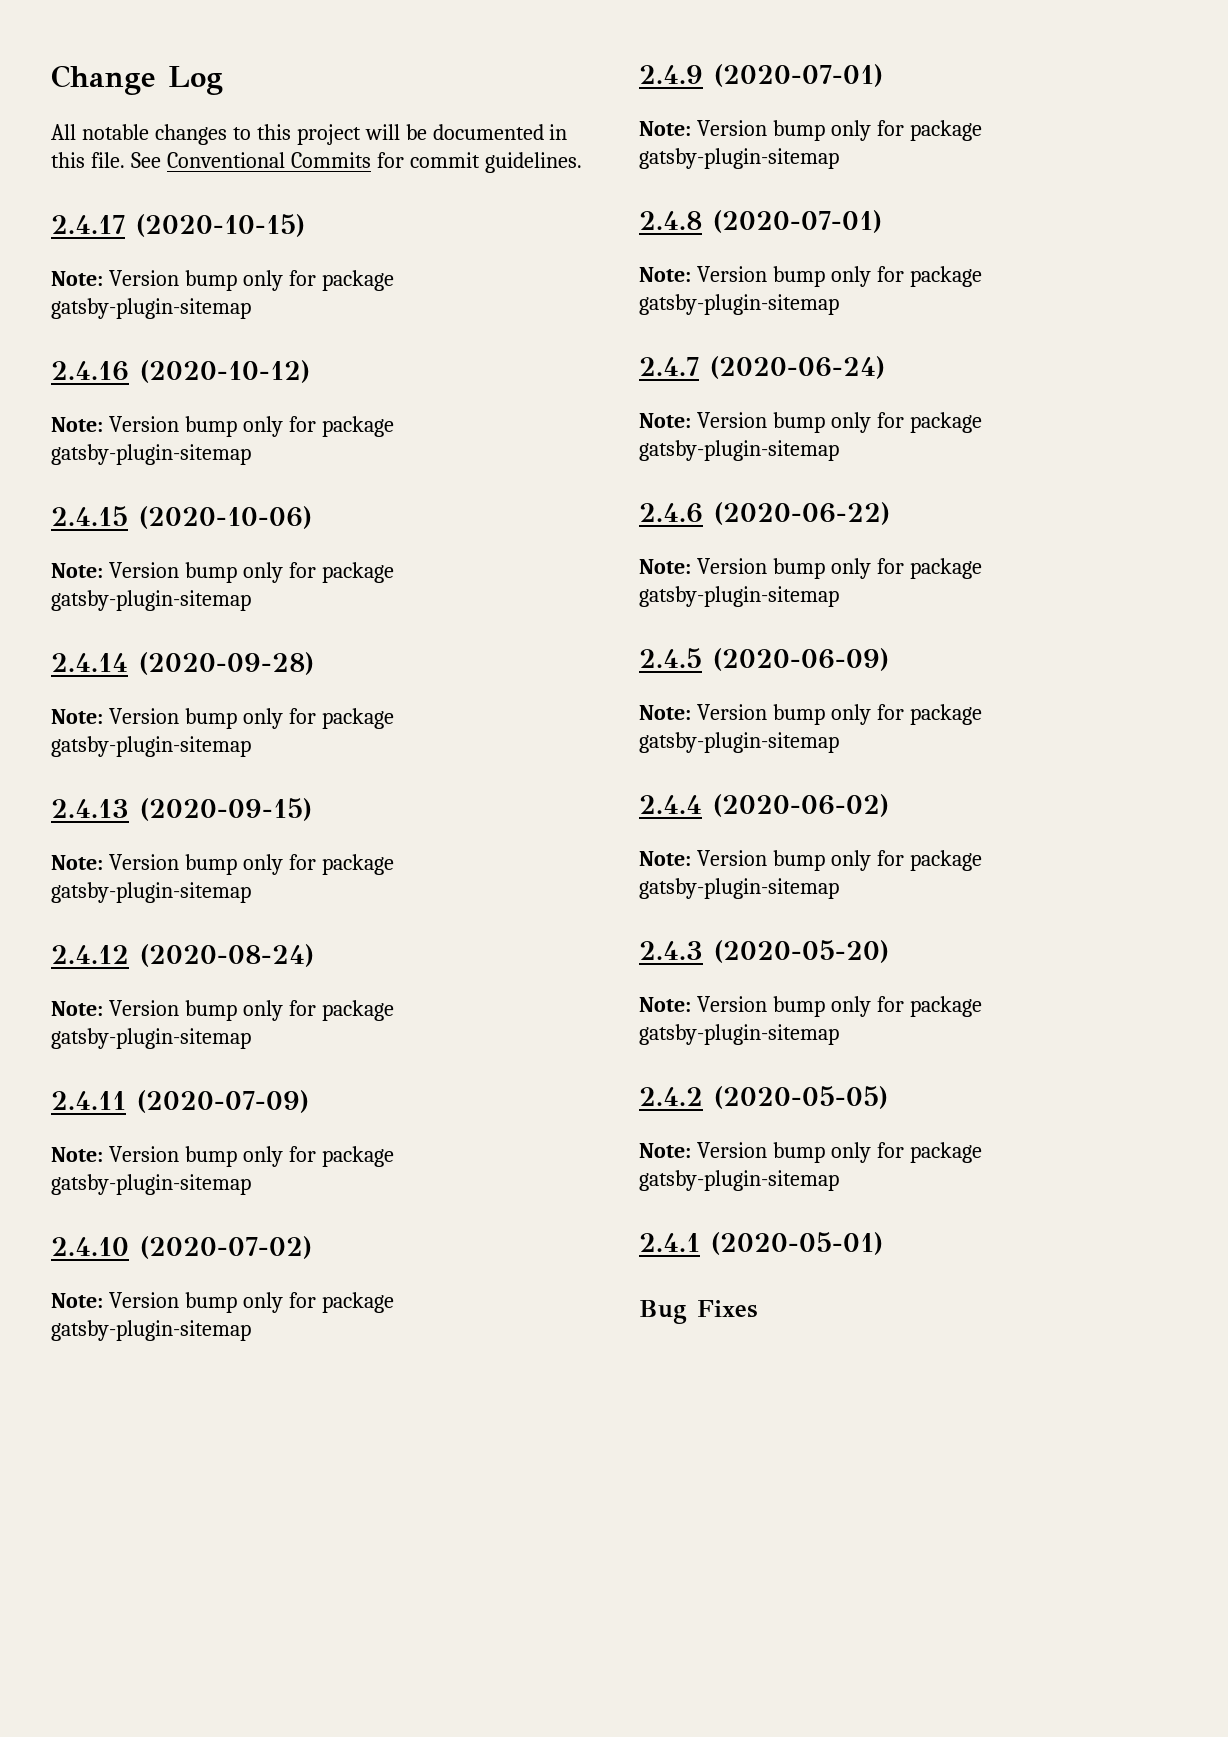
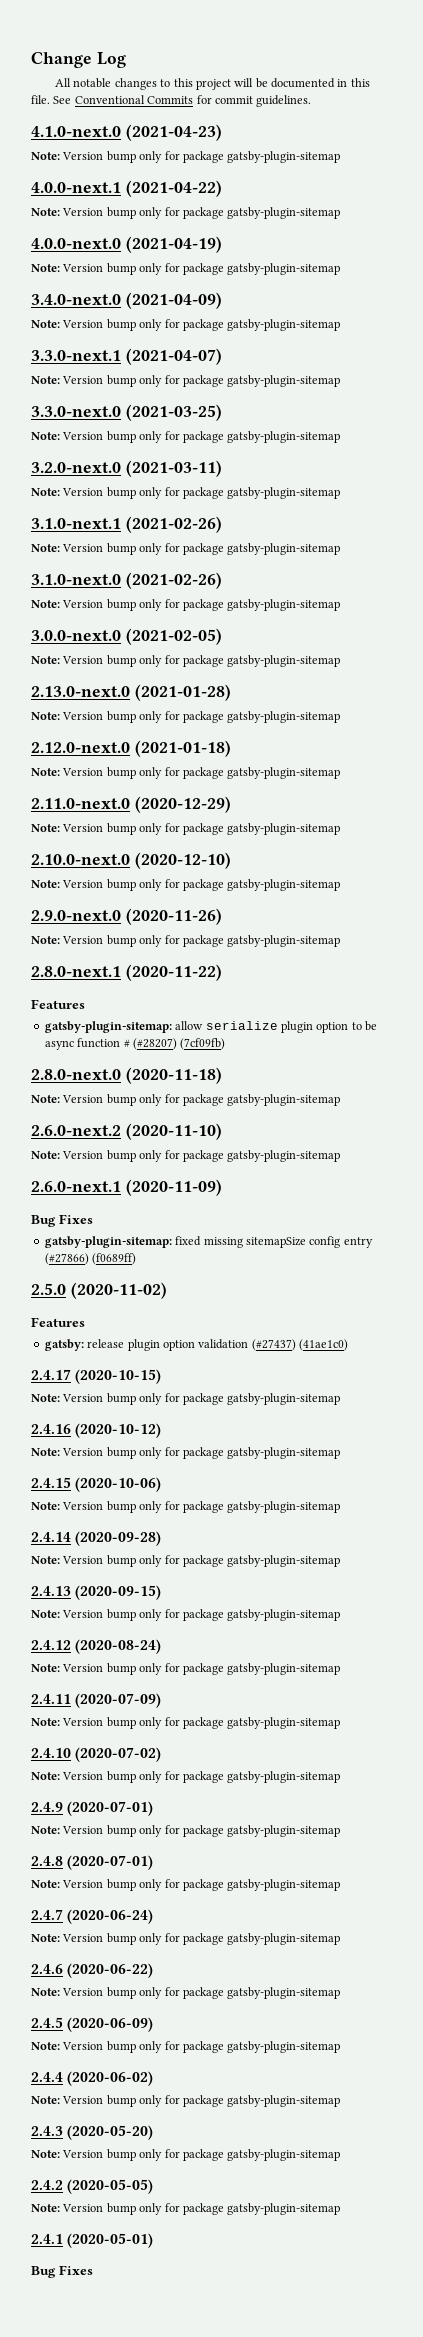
(582, 162) none -> [31,124,222,141] [31,151,341,163] [31,180,222,197] [31,207,341,219] [31,236,222,253] [31,263,341,275] [31,292,222,309] [31,319,341,331] [31,348,222,365] [31,375,341,387] [31,404,222,421] [31,431,341,443] [31,460,222,477] [31,487,341,499] [31,516,222,533] [31,543,341,555] [31,572,222,589] [31,599,341,611] [31,628,222,645] [31,655,341,667] [31,684,231,701] [31,711,341,723] [31,740,231,757] [31,767,341,779] [31,796,231,813] [31,823,341,835] [31,852,231,869] [31,879,341,891] [31,908,222,925] [31,935,341,947] [31,964,222,981] [31,999,85,1009] [44,1021,377,1033] [44,1038,226,1050] [31,1067,222,1084] [31,1094,341,1106] [31,1123,222,1140] [31,1150,341,1162] [31,1179,222,1196] [31,1214,93,1227] [44,1236,373,1248] [44,1253,137,1265] [31,1282,167,1299] [31,1317,85,1327] [44,1339,348,1351] // 4.1.0-next.0 (2021-04-23) // Note: Version bump only for package gatsby-plugin-sitemap // 4.0.0-next.1 (2021-04-22) // Note: Version bump only for package gatsby-plugin-sitemap // 4.0.0-next.0 (2021-04-19) // Note: Version bump only for package gatsby-plugin-sitemap // 3.4.0-next.0 (2021-04-09) // Note: Version bump only for package gatsby-plugin-sitemap // 3.3.0-next.1 (2021-04-07) // Note: Version bump only for package gatsby-plugin-sitemap // 3.3.0-next.0 (2021-03-25) // Note: Version bump only for package gatsby-plugin-sitemap // 3.2.0-next.0 (2021-03-11) // Note: Version bump only for package gatsby-plugin-sitemap // 3.1.0-next.1 (2021-02-26) // Note: Version bump only for package gatsby-plugin-sitemap // 3.1.0-next.0 (2021-02-26) // Note: Version bump only for package gatsby-plugin-sitemap // 3.0.0-next.0 (2021-02-05) // Note: Version bump only for package gatsby-plugin-sitemap // 2.13.0-next.0 (2021-01-28) // Note: Version bump only for package gatsby-plugin-sitemap // 2.12.0-next.0 (2021-01-18) // Note: Version bump only for package gatsby-plugin-sitemap // 2.11.0-next.0 (2020-12-29) // Note: Version bump only for package gatsby-plugin-sitemap // 2.10.0-next.0 (2020-12-10) // Note: Version bump only for package gatsby-plugin-sitemap // 2.9.0-next.0 (2020-11-26) // Note: Version bump only for package gatsby-plugin-sitemap // 2.8.0-next.1 (2020-11-22) // Features // gatsby-plugin-sitemap: allow serialize plugin option to be async function # (#28207) (7cf09fb) // 2.8.0-next.0 (2020-11-18) // Note: Version bump only for package gatsby-plugin-sitemap // 2.6.0-next.2 (2020-11-10) // Note: Version bump only for package gatsby-plugin-sitemap // 2.6.0-next.1 (2020-11-09) // Bug Fixes // gatsby-plugin-sitemap: fixed missing sitemapSize config entry (#27866) (f0689ff) // 2.5.0 (2020-11-02) // Features // gatsby: release plugin option validation (#27437) (41ae1c0)

